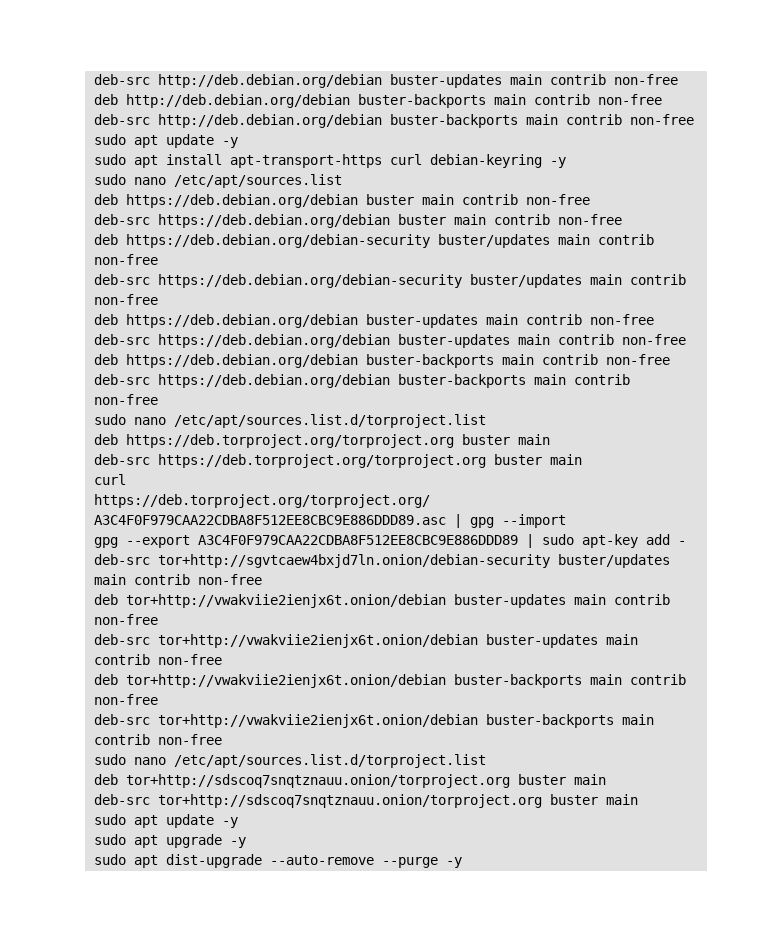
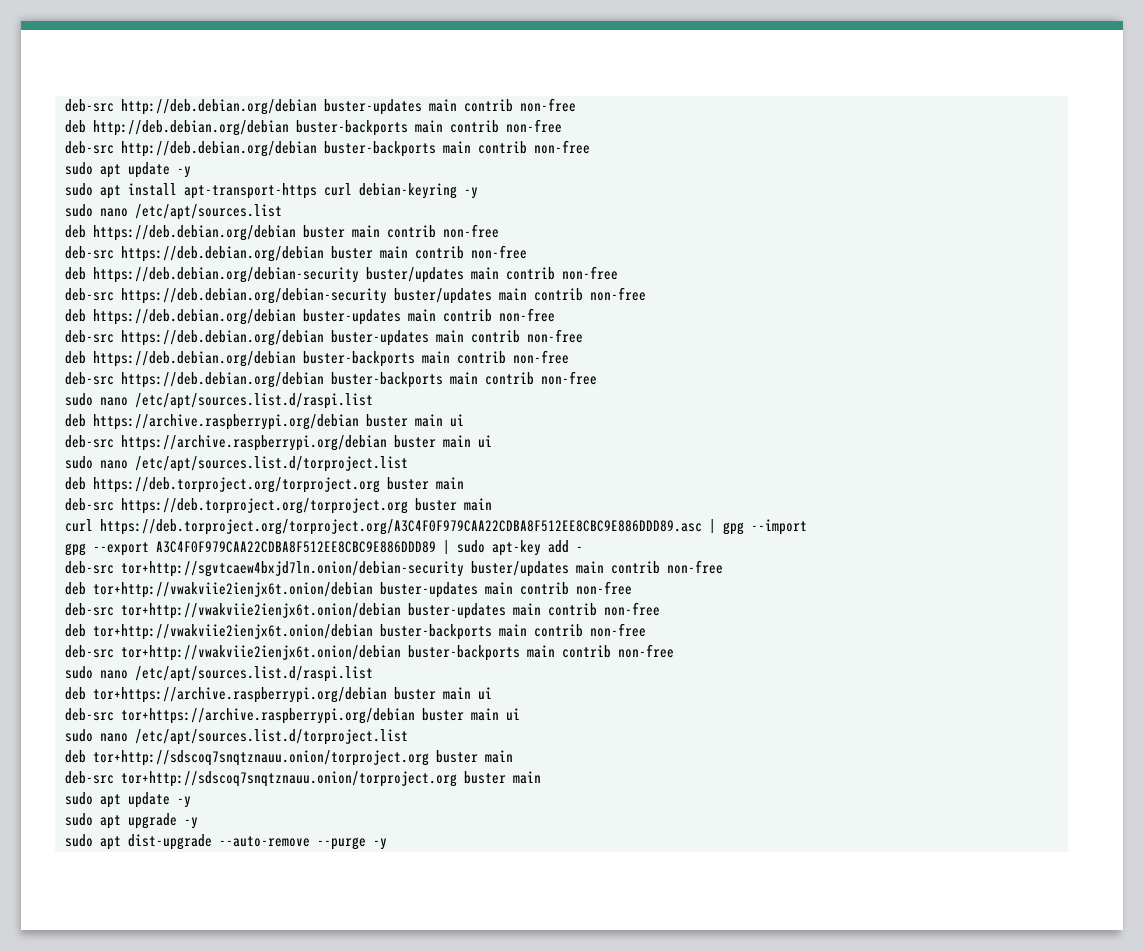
(159, 399) none -> [65,393,374,409] [65,414,465,430] [65,435,493,451] // sudo nano /etc/apt/sources.list.d/raspi.list // deb https://archive.raspberrypi.org/debian buster main ui // deb-src https://archive.raspberrypi.org/debian buster main ui
(223, 739) none -> [65,666,374,682] [65,687,493,703] [65,708,521,724] // sudo nano /etc/apt/sources.list.d/raspi.list // deb tor+https://archive.raspberrypi.org/debian buster main ui // deb-src tor+https://archive.raspberrypi.org/debian buster main ui

